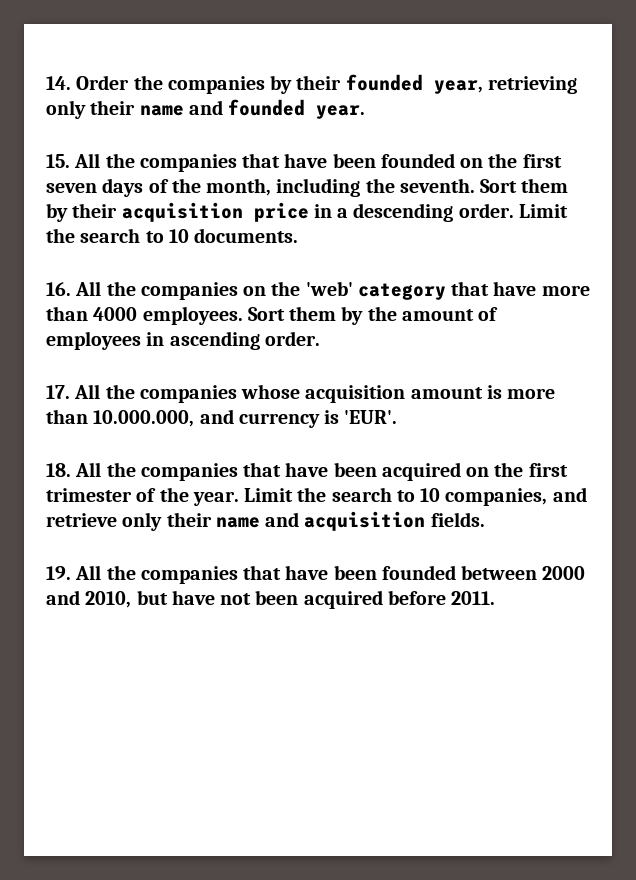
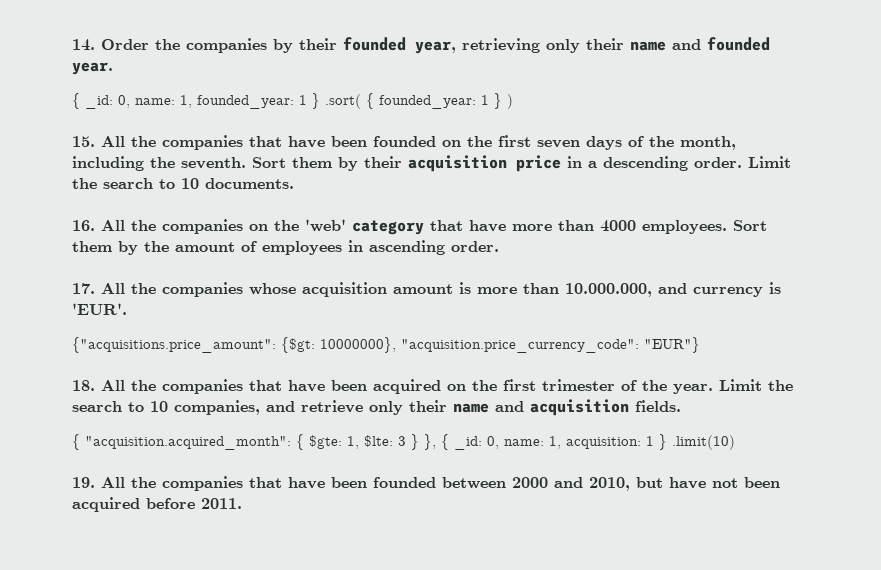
(366, 112) none -> [72,93,513,109] // { _id: 0, name: 1, founded_year: 1 } .sort( { founded_year: 1 } )
(398, 417) none -> [72,337,700,353] // {"acquisitions.price_amount": {$gt: 10000000}, "acquisition.price_currency_code": "EUR"}
(485, 519) none -> [72,434,735,450] // { "acquisition.acquired_month": { $gte: 1, $lte: 3 } }, { _id: 0, name: 1, acquisition: 1 } .limit(10)

